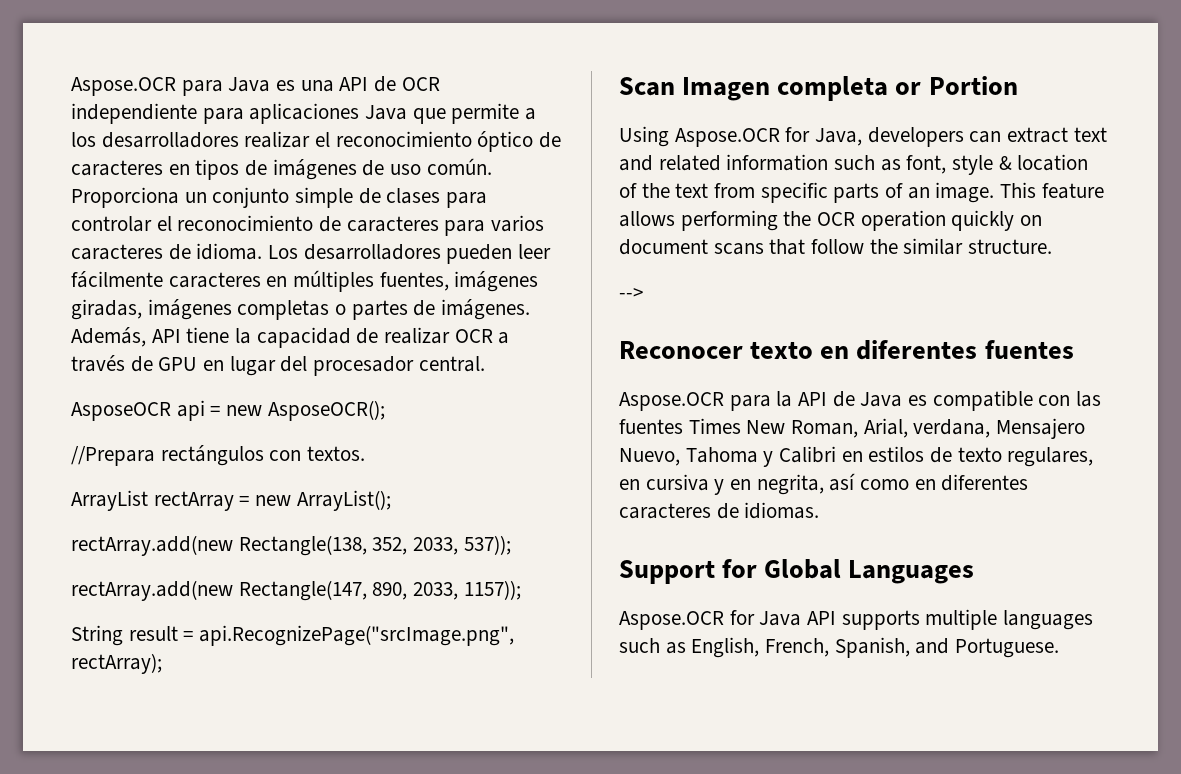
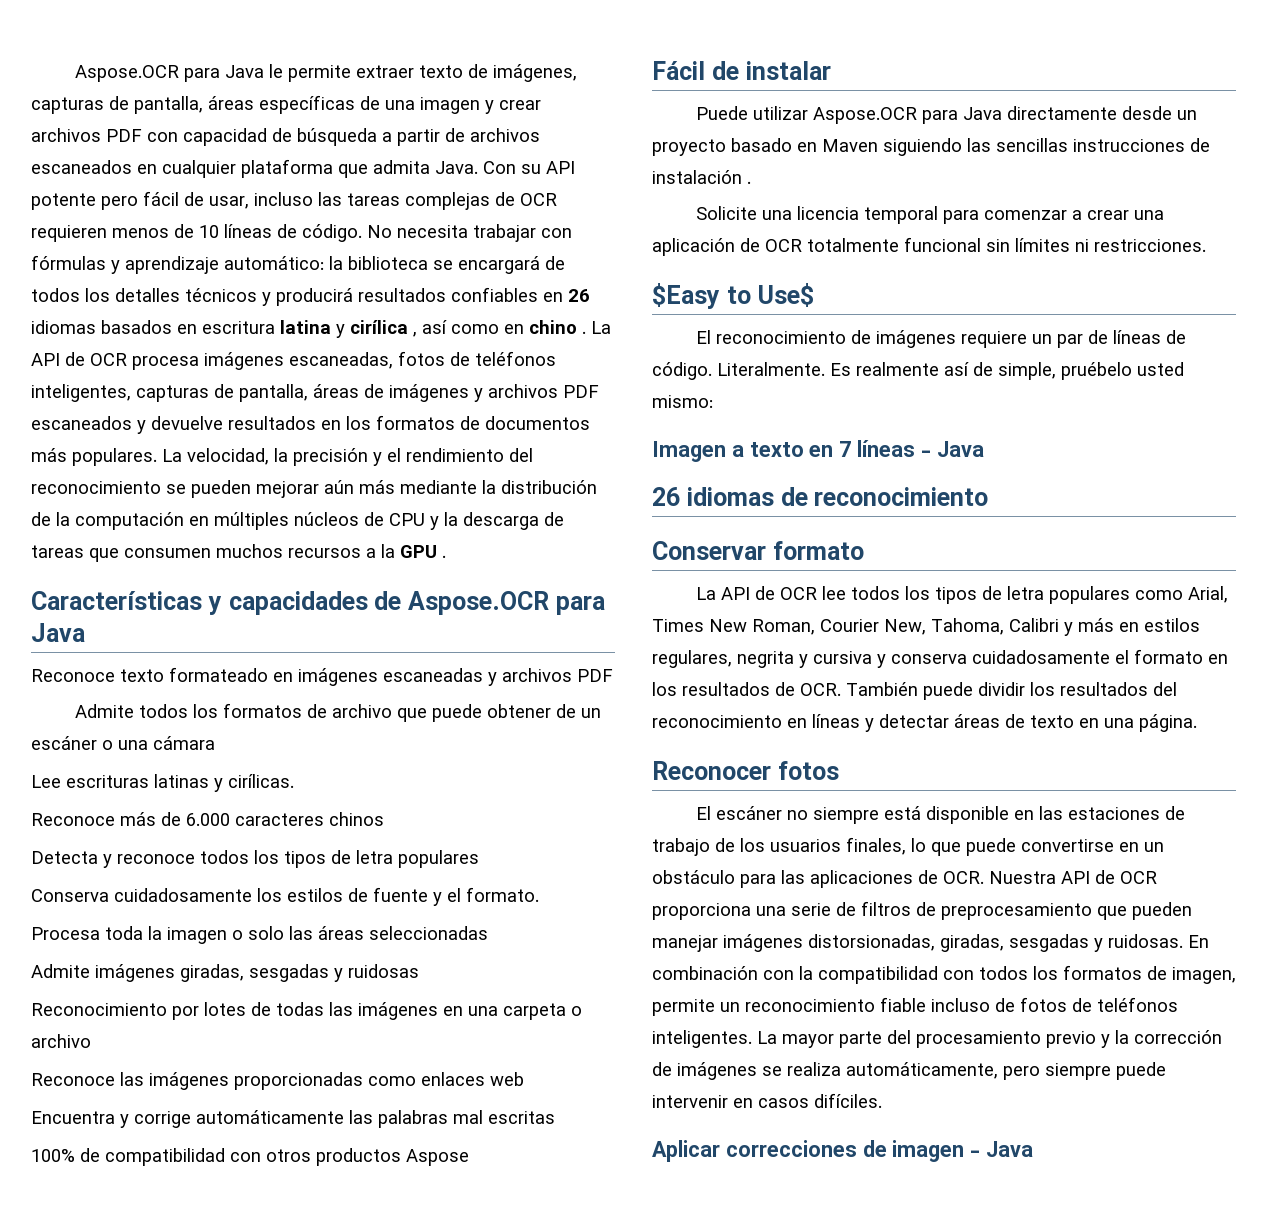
[71,76,440,96] [71,103,537,124] [71,131,562,152] [71,158,492,180] [71,187,488,208] [71,215,545,236] [71,243,552,264] [71,270,539,292] [71,299,531,320] [71,327,510,348] [71,355,485,376] [71,400,385,421] [71,445,366,466] [71,490,391,511] [71,535,511,556] [71,580,521,601] [71,625,515,646] [71,653,162,674] [619,76,1018,101] [619,126,1107,147] [619,154,1089,175] [619,182,1104,203] [619,210,1043,231] [619,238,1053,255] [619,288,643,299] [619,340,1074,360] [619,390,1102,411] [619,418,1086,439] [619,446,1094,467] [619,473,1029,495] [619,502,820,519] [619,559,975,584] [619,609,1094,630] [619,637,1060,658] Aspose.OCR para Java es una API de OCR independiente para aplicaciones Java que permite a los desarrolladores realizar el reconocimiento óptico de caracteres en tipos de imágenes de uso común. Proporciona un conjunto simple de clases para controlar el reconocimiento de caracteres para varios caracteres de idioma. Los desarrolladores pueden leer fácilmente caracteres en múltiples fuentes, imágenes giradas, imágenes completas o partes de imágenes. Además, API tiene la capacidad de realizar OCR a través de GPU en lugar del procesador central. // AsposeOCR api = new AsposeOCR(); // //Prepara rectángulos con textos. // ArrayList rectArray = new ArrayList(); // rectArray.add(new Rectangle(138, 352, 2033, 537)); // rectArray.add(new Rectangle(147, 890, 2033, 1157)); // String result = api.RecognizePage("srcImage.png", rectArray); // Scan Imagen completa or Portion // Using Aspose.OCR for Java, developers can extract text and related information such as font, style & location of the text from specific parts of an image. This feature allows performing the OCR operation quickly on document scans that follow the similar structure. // --> // Reconocer texto en diferentes fuentes // Aspose.OCR para la API de Java es compatible con las fuentes Times New Roman, Arial, verdana, Mensajero Nuevo, Tahoma y Calibri en estilos de texto regulares, en cursiva y en negrita, así como en diferentes caracteres de idiomas. // Support for Global Languages // Aspose.OCR for Java API supports multiple languages such as English, French, Spanish, and Portuguese. -> [74,64,577,82] [31,95,541,114] [31,128,540,146] [31,159,575,178] [31,191,557,210] [31,224,572,242] [31,255,565,274] [31,287,590,306] [31,320,611,338] [31,351,556,370] [31,384,599,402] [31,415,590,434] [31,448,533,466] [31,480,597,498] [31,512,564,530] [31,544,446,562] [31,591,605,615] [31,623,85,642] [31,667,613,686] [74,703,601,722] [31,736,215,750] [31,774,294,792] [31,812,384,826] [31,850,479,868] [31,887,539,906] [31,926,488,944] [31,964,419,982] [31,1002,582,1020] [31,1034,91,1048] [31,1072,524,1090] [31,1110,555,1128] [31,1148,469,1166] [652,61,831,80] [695,106,1197,124] [652,138,1210,156] [652,170,751,184] [695,206,1164,224] [652,237,1206,256] [652,283,814,309] [695,330,1186,348] [652,362,1184,380] [652,395,713,408] [652,440,984,462] [652,487,989,506] [652,541,864,560] [695,586,1228,604] [652,618,1200,636] [652,649,1228,668] [652,682,1177,700] [652,714,1197,732] [652,761,839,780] [695,806,1185,824] [652,837,1164,856] [652,870,1157,888] [652,901,1192,920] [652,934,1209,952] [652,965,1236,984] [652,997,1178,1016] [652,1030,1222,1048] [652,1062,1166,1080] [652,1093,882,1108] [652,1140,1034,1162] Aspose.OCR para Java le permite extraer texto de imágenes, capturas de pantalla, áreas específicas de una imagen y crear archivos PDF con capacidad de búsqueda a partir de archivos escaneados en cualquier plataforma que admita Java. Con su API potente pero fácil de usar, incluso las tareas complejas de OCR requieren menos de 10 líneas de código. No necesita trabajar con fórmulas y aprendizaje automático: la biblioteca se encargará de todos los detalles técnicos y producirá resultados confiables en 26 idiomas basados en escritura latina y cirílica , así como en chino . La API de OCR procesa imágenes escaneadas, fotos de teléfonos inteligentes, capturas de pantalla, áreas de imágenes y archivos PDF escaneados y devuelve resultados en los formatos de documentos más populares. La velocidad, la precisión y el rendimiento del reconocimiento se pueden mejorar aún más mediante la distribución de la computación en múltiples núcleos de CPU y la descarga de tareas que consumen muchos recursos a la GPU . // Características y capacidades de Aspose.OCR para Java // Reconoce texto formateado en imágenes escaneadas y archivos PDF // Admite todos los formatos de archivo que puede obtener de un escáner o una cámara // Lee escrituras latinas y cirílicas. // Reconoce más de 6.000 caracteres chinos // Detecta y reconoce todos los tipos de letra populares // Conserva cuidadosamente los estilos de fuente y el formato. // Procesa toda la imagen o solo las áreas seleccionadas // Admite imágenes giradas, sesgadas y ruidosas // Reconocimiento por lotes de todas las imágenes en una carpeta o archivo // Reconoce las imágenes proporcionadas como enlaces web // Encuentra y corrige automáticamente las palabras mal escritas // 100% de compatibilidad con otros productos Aspose // Fácil de instalar // Puede utilizar Aspose.OCR para Java directamente desde un proyecto basado en Maven siguiendo las sencillas instrucciones de instalación . // Solicite una licencia temporal para comenzar a crear una aplicación de OCR totalmente funcional sin límites ni restricciones. // $Easy to Use$ // El reconocimiento de imágenes requiere un par de líneas de código. Literalmente. Es realmente así de simple, pruébelo usted mismo: // Imagen a texto en 7 líneas - Java // 26 idiomas de reconocimiento // Conservar formato // La API de OCR lee todos los tipos de letra populares como Arial, Times New Roman, Courier New, Tahoma, Calibri y más en estilos regulares, negrita y cursiva y conserva cuidadosamente el formato en los resultados de OCR. También puede dividir los resultados del reconocimiento en líneas y detectar áreas de texto en una página. // Reconocer fotos // El escáner no siempre está disponible en las estaciones de trabajo de los usuarios finales, lo que puede convertirse en un obstáculo para las aplicaciones de OCR. Nuestra API de OCR proporciona una serie de filtros de preprocesamiento que pueden manejar imágenes distorsionadas, giradas, sesgadas y ruidosas. En combinación con la compatibilidad con todos los formatos de imagen, permite un reconocimiento fiable incluso de fotos de teléfonos inteligentes. La mayor parte del procesamiento previo y la corrección de imágenes se realiza automáticamente, pero siempre puede intervenir en casos difíciles. // Aplicar correcciones de imagen - Java

